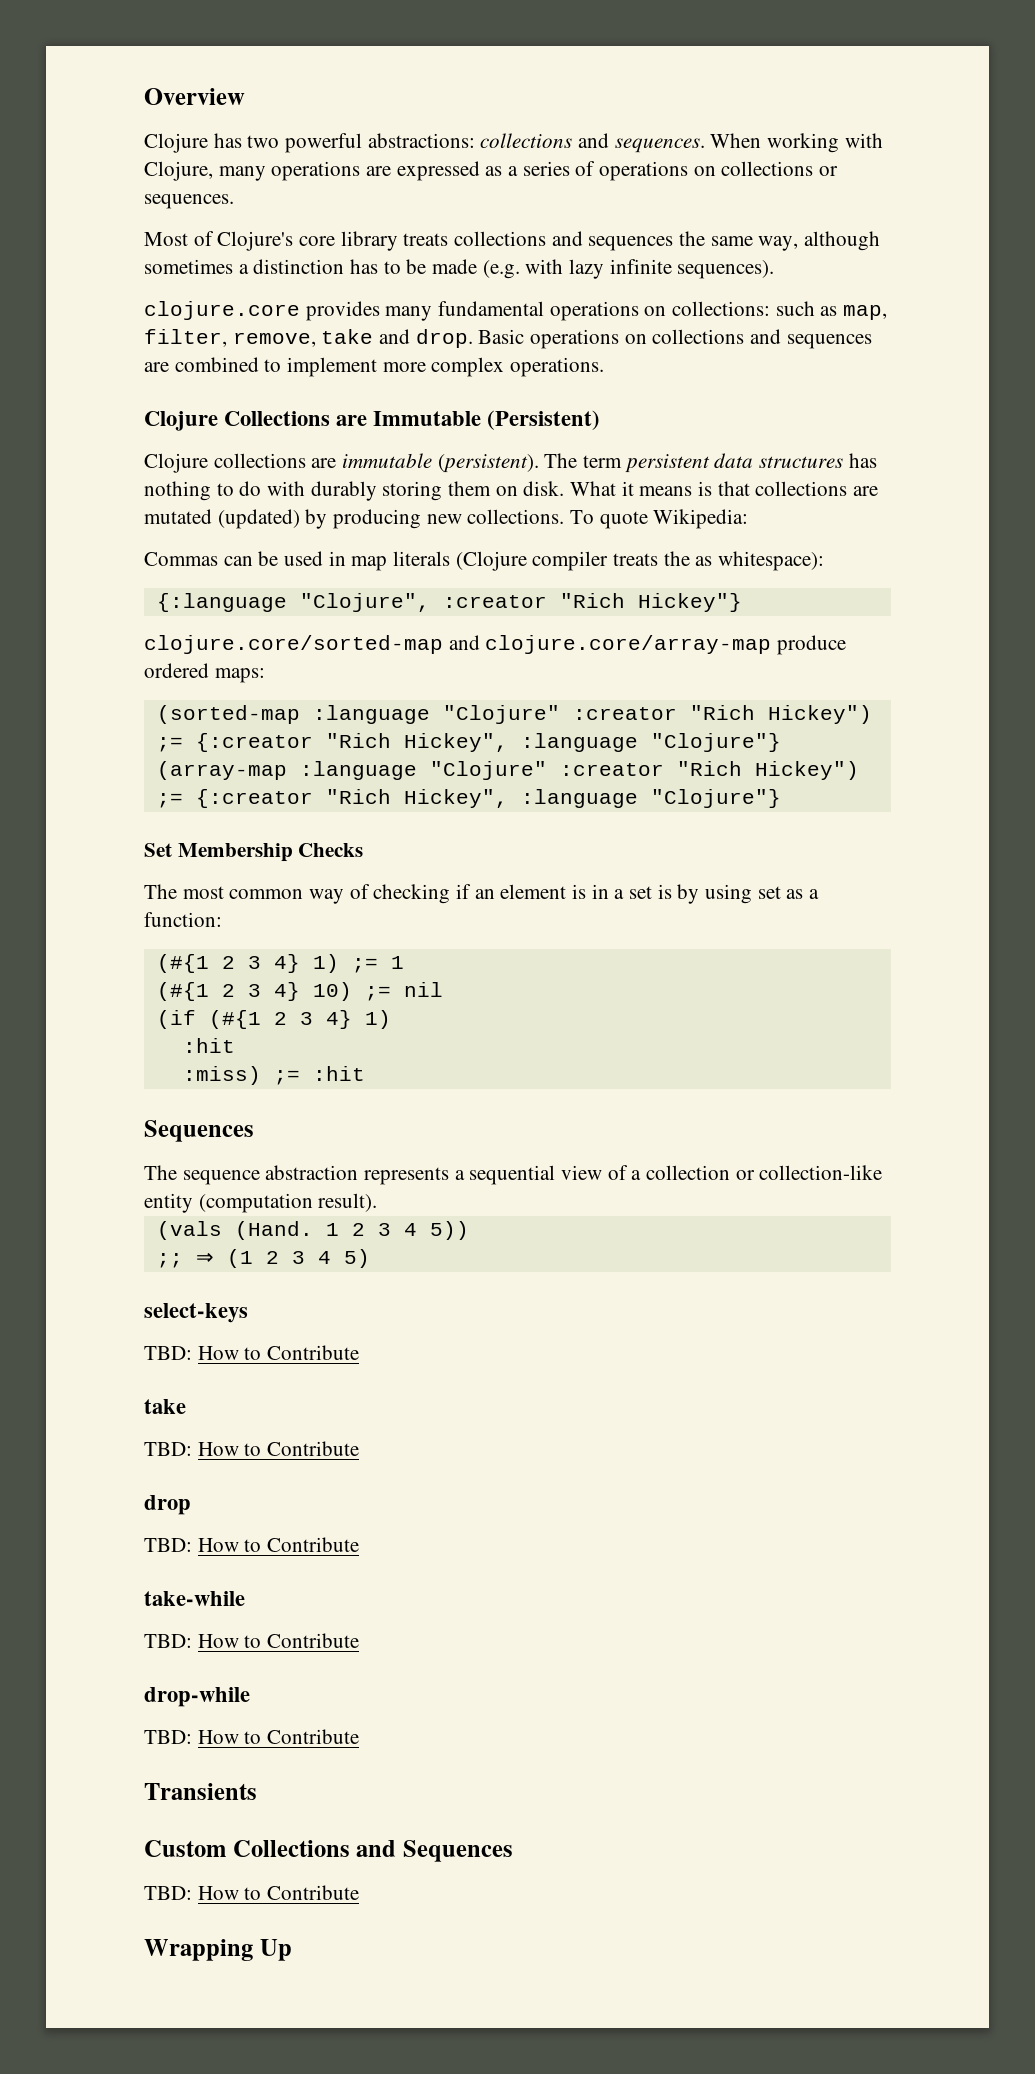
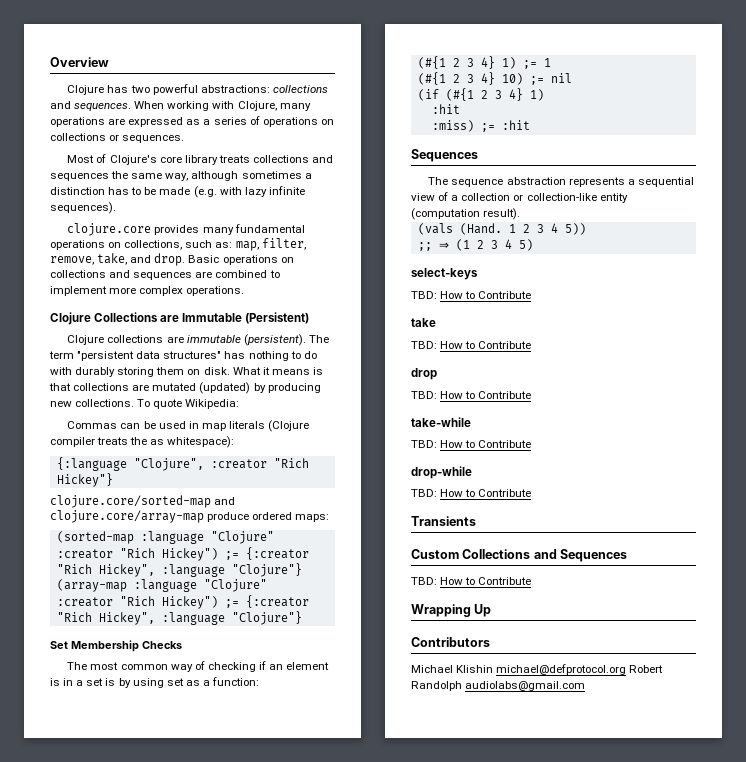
[672,301,838,316] collections: such as -> [124,240,233,250] collections, such as:
[321,329,374,344] take -> [97,253,128,265] take,
[624,453,844,473] persistent data structures -> [77,351,222,361] "persistent data structures"
(292, 1950) none -> [411,637,490,647] [411,664,664,675] [411,681,586,691] // Contributors // Michael Klishin michael@defprotocol.org Robert Randolph audiolabs@gmail.com

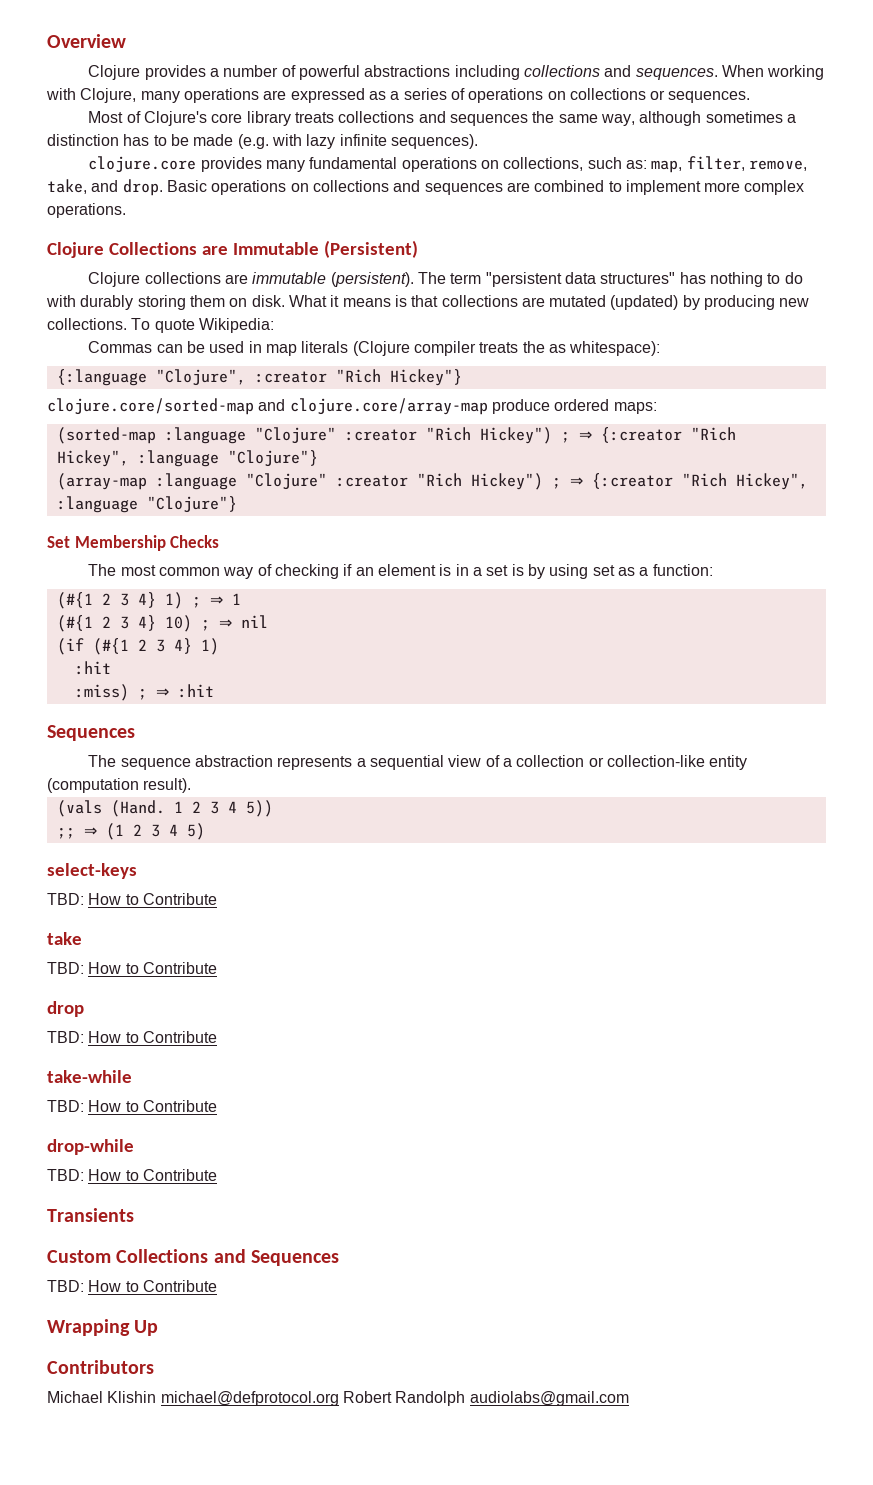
[107,84,270,95] has two powerful abstractions: -> [144,65,520,80] provides a number of powerful abstractions including
[224,551,239,560] ;= -> [560,431,592,443] ; ⇒
[224,599,239,608] ;= -> [551,477,583,489] ; ⇒
[522,60,537,69] ;= -> [191,596,223,608] ; ⇒
[529,76,544,85] ;= -> [200,619,232,631] ; ⇒
[480,123,495,132] ;= -> [137,688,169,700] ; ⇒

